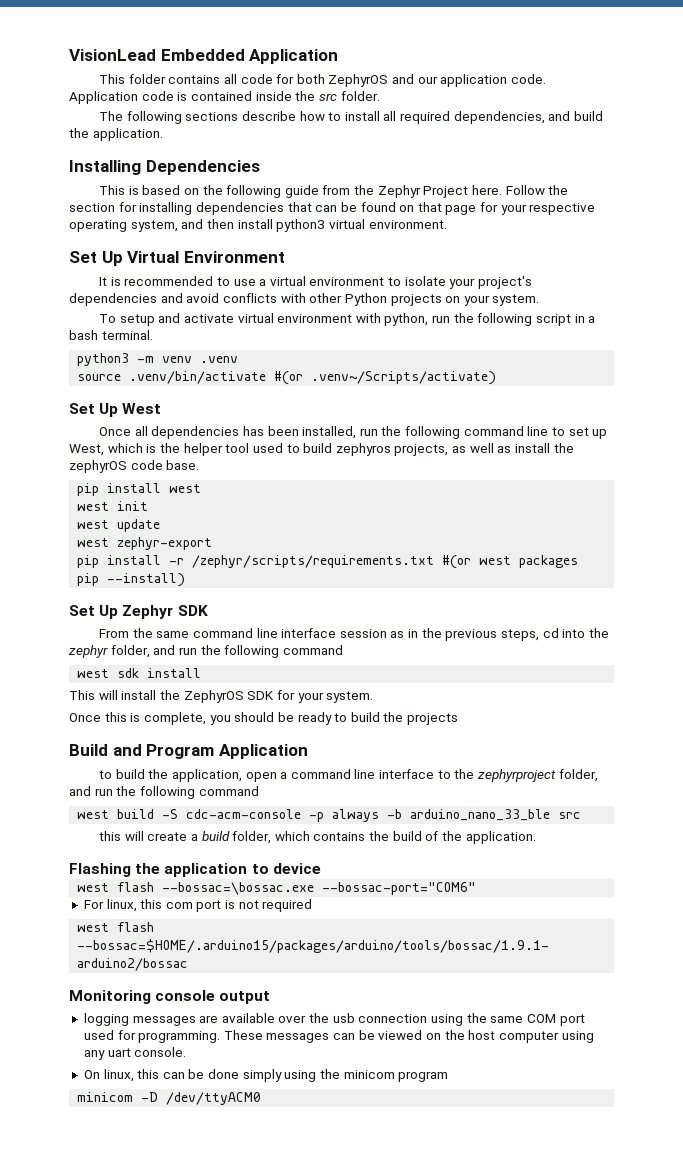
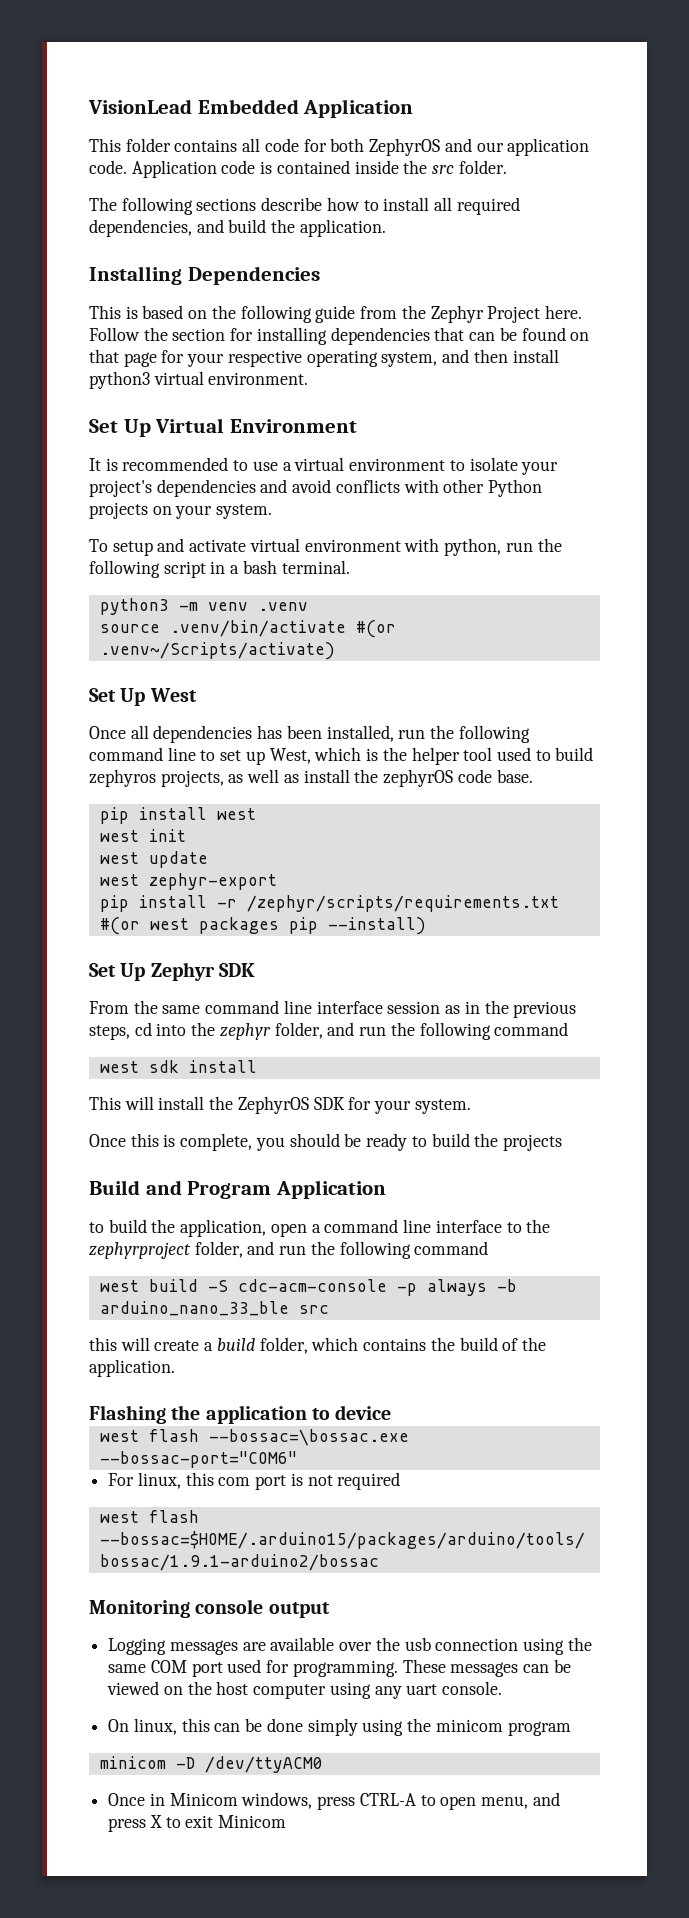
[83,1013,129,1026] logging -> [108,1638,167,1655] Logging
(262, 1098) none -> [108,1792,560,1810] [108,1815,287,1832] // Once in Minicom windows, press CTRL-A to open menu, and press X to exit Minicom

